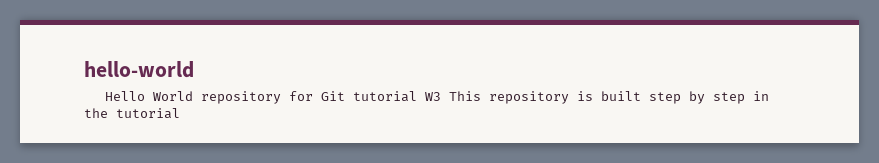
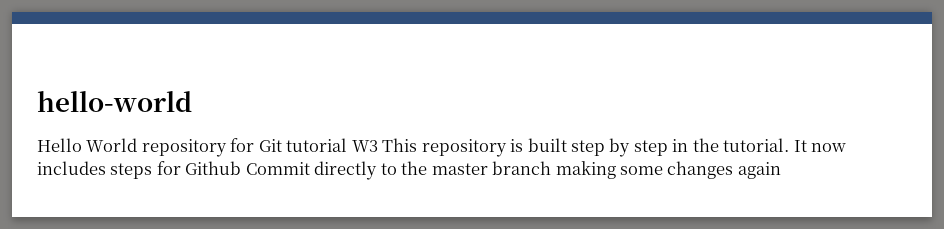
[116,108,180,119] tutorial -> [723,138,847,152] [37,161,781,180] tutorial. It now includes steps for Github Commit directly to the master branch making some changes again

